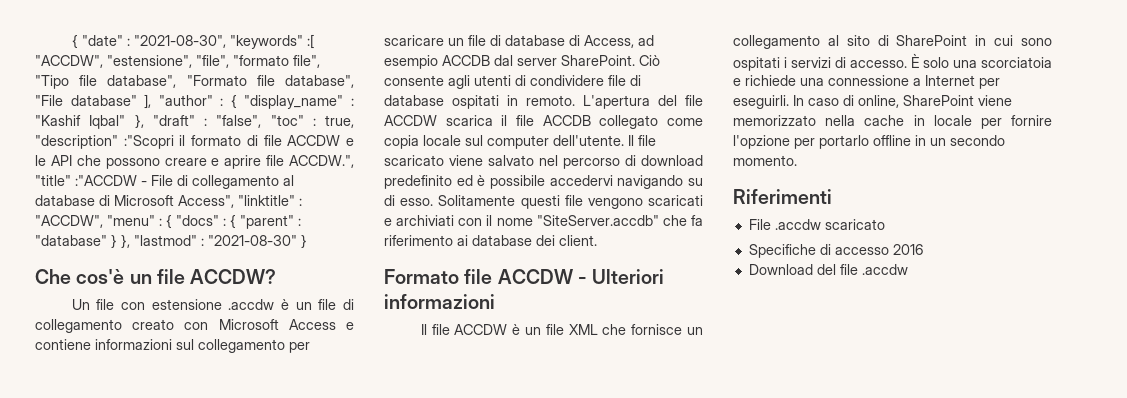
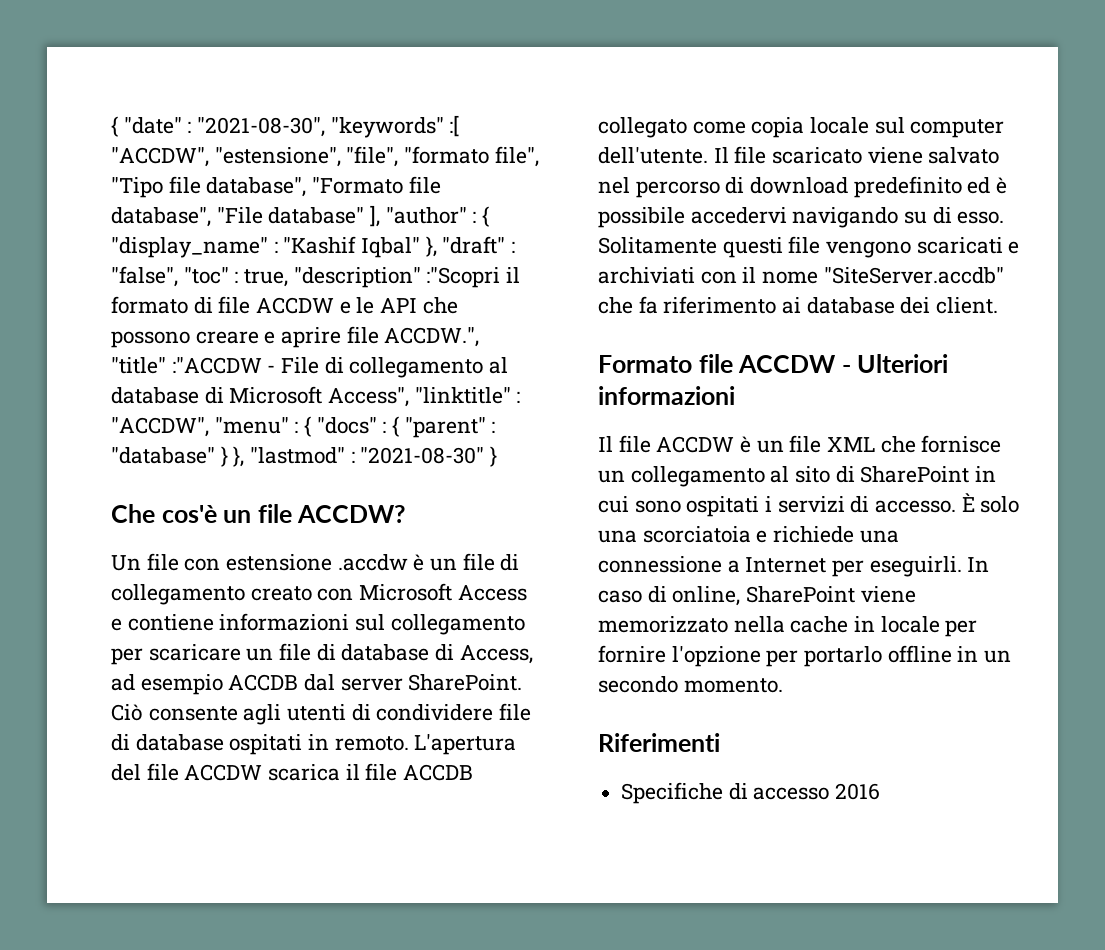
[748,219,885,230] // File .accdw scaricato -> (720, 742) none
[748,264,908,275] // Download del file .accdw -> (881, 791) none

